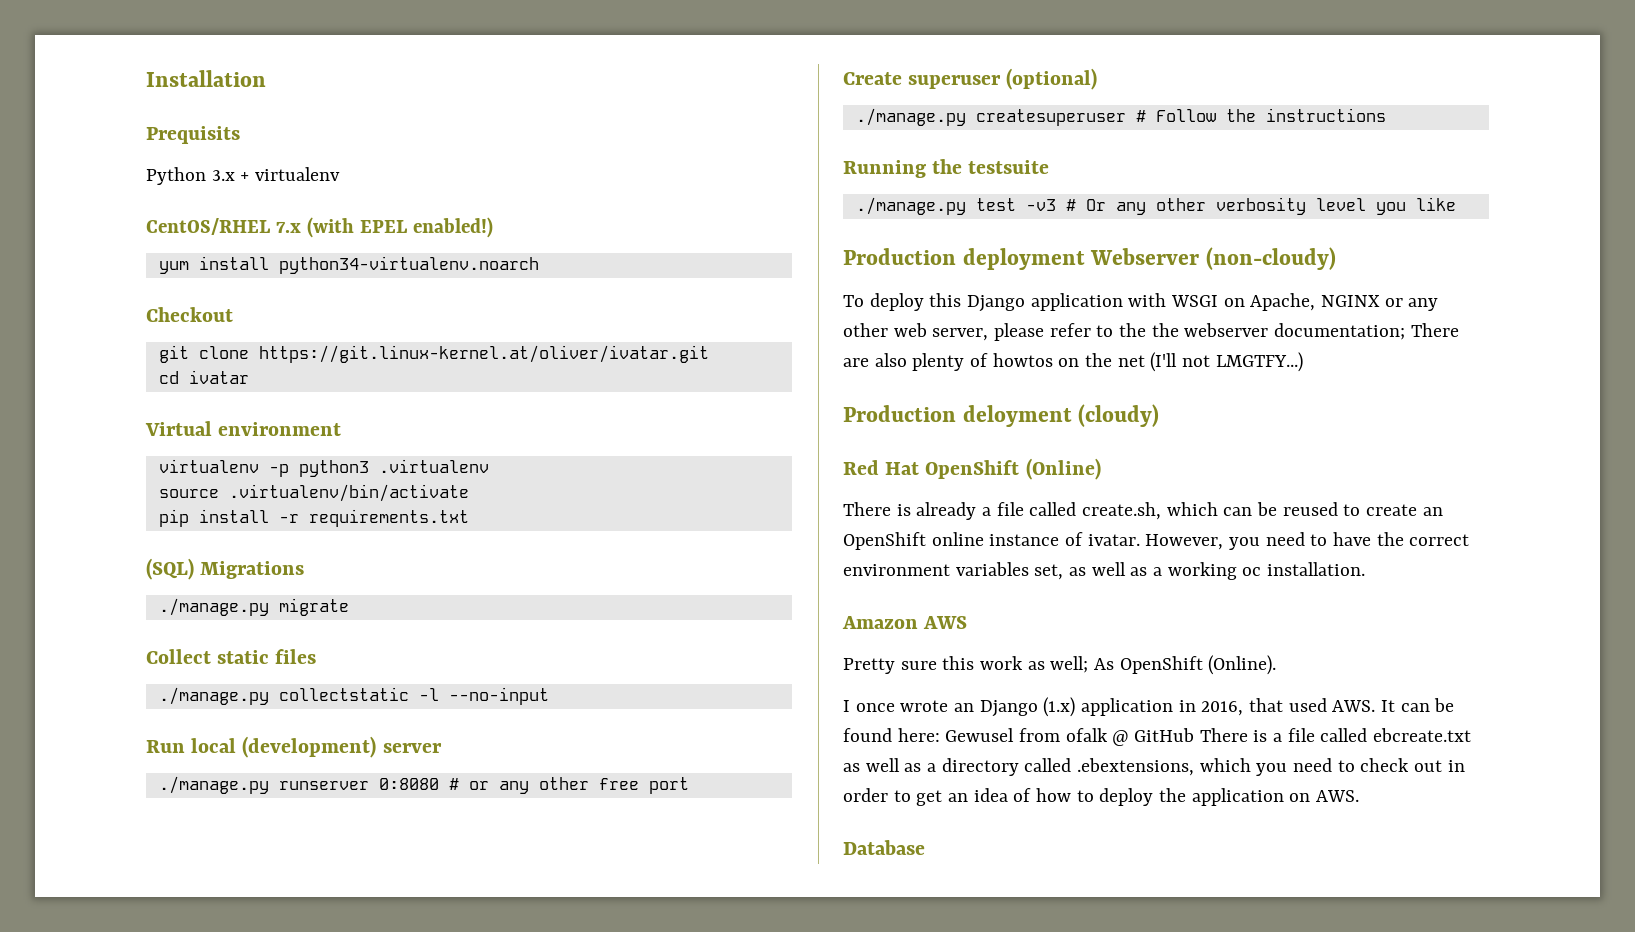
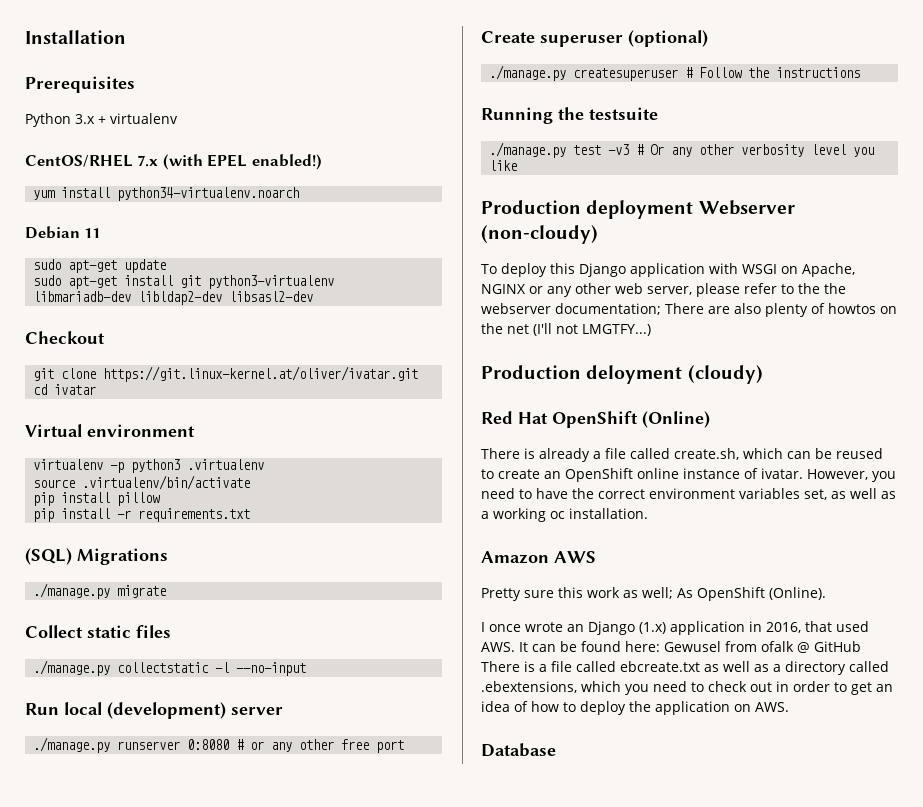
[146,126,240,144] Prequisits -> [25,76,135,93] Prerequisites
(539, 265) none -> [25,226,101,239] [33,259,167,273] [33,275,335,289] [33,291,314,305] // Debian 11 // sudo apt-get update // sudo apt-get install git python3-virtualenv libmariadb-dev libldap2-dev libsasl2-dev
(469, 493) none -> [33,492,161,506] // pip install pillow

